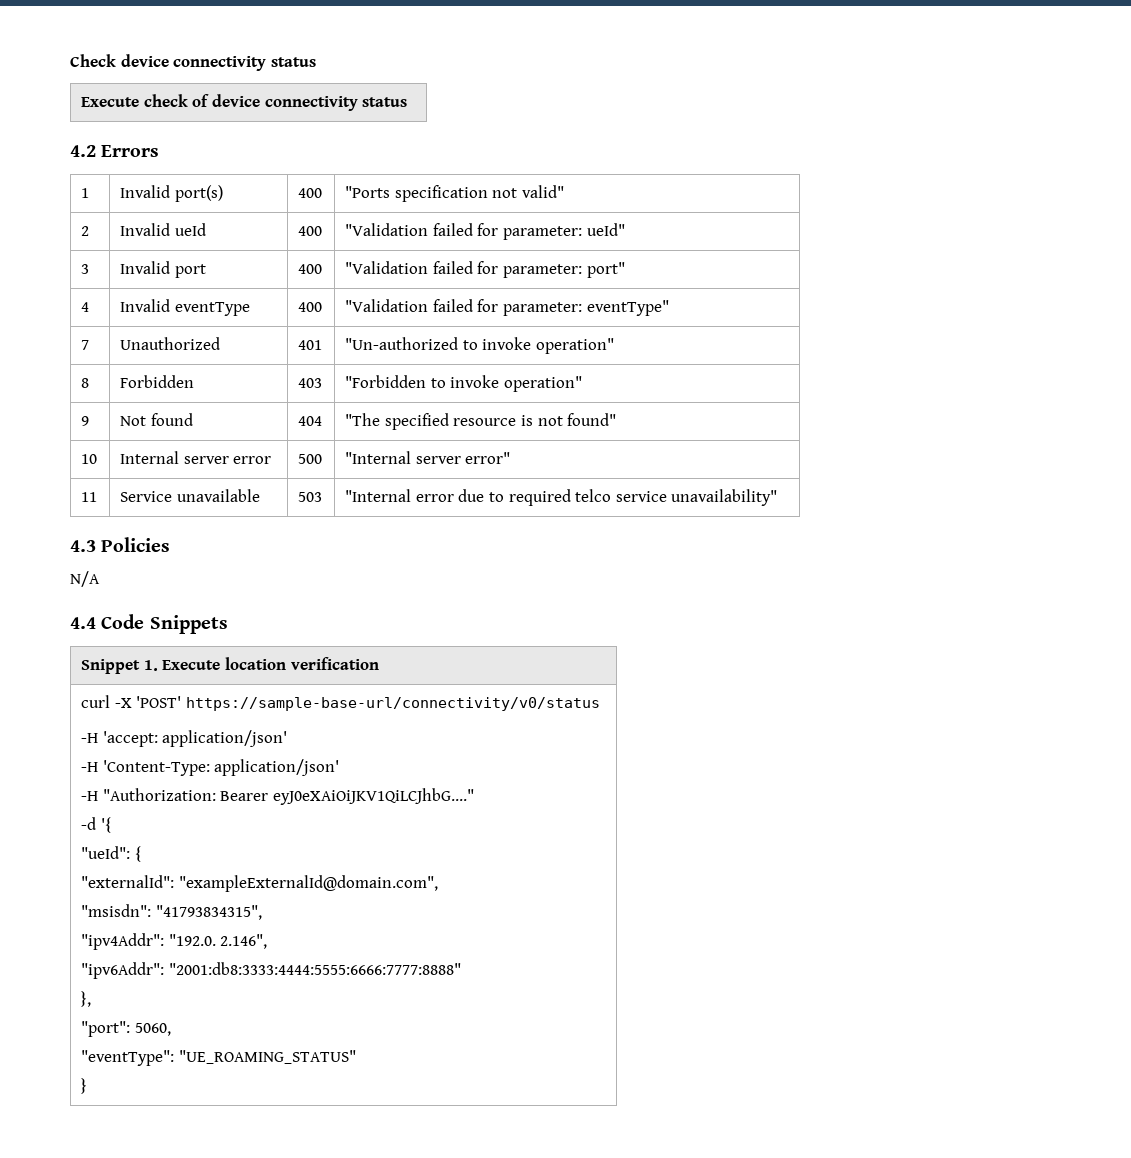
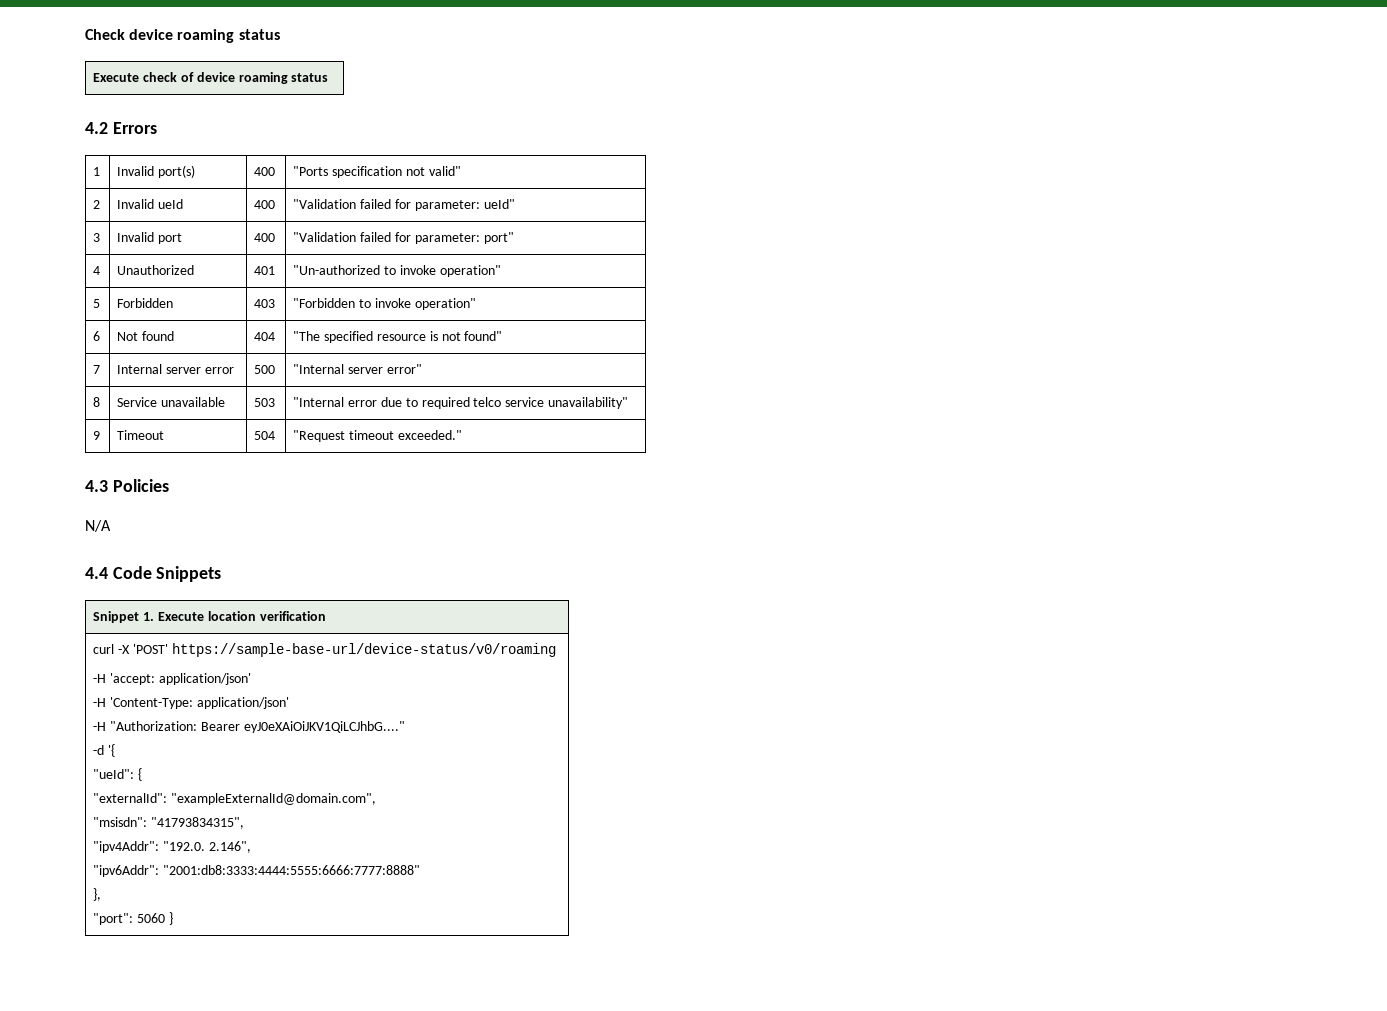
[173,56,267,71] connectivity -> [177,29,235,43] roaming
[264,96,358,111] connectivity -> [238,72,288,84] roaming
[120,299,250,316] [298,302,323,312] [345,299,669,316] [81,340,90,350] | Invalid eventType | 400 | "Validation failed for parameter: eventType" // 7 -> (101, 270) none
[81,378,90,388] 8 -> [93,299,101,308] 5
[81,416,90,426] 9 -> [93,331,101,341] 6
[81,454,98,464] 10 -> [93,365,101,374] 7
[81,492,98,502] 11 -> [93,397,101,407] 8
(778, 497) none -> [93,431,101,440] [117,430,165,440] [254,431,276,440] [293,430,463,442] // 9 | Timeout | 504 | "Request timeout exceeded."
[186,697,601,711] https://sample-base-url/connectivity/v0/status -> [171,643,556,657] https://sample-base-url/device-status/v0/roaming
[134,1023,171,1036] [81,1050,356,1066] 5060, // "eventType": "UE_ROAMING_STATUS" // -> [137,913,166,923] 5060

